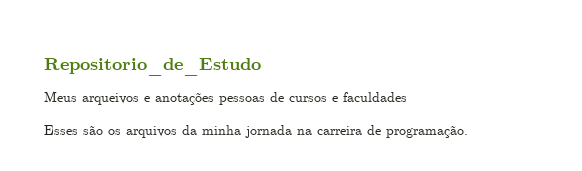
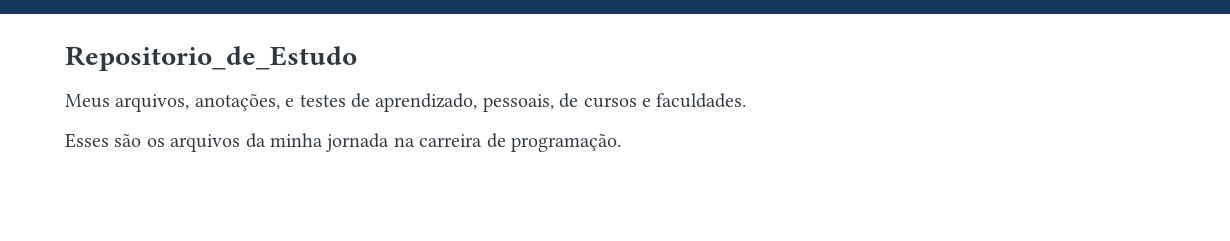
[82,92,265,105] arqueivos e anotações pessoas -> [115,93,554,112] arquivos, anotações, e testes de aprendizado, pessoais,
[343,92,407,102] faculdades -> [656,93,747,108] faculdades.

